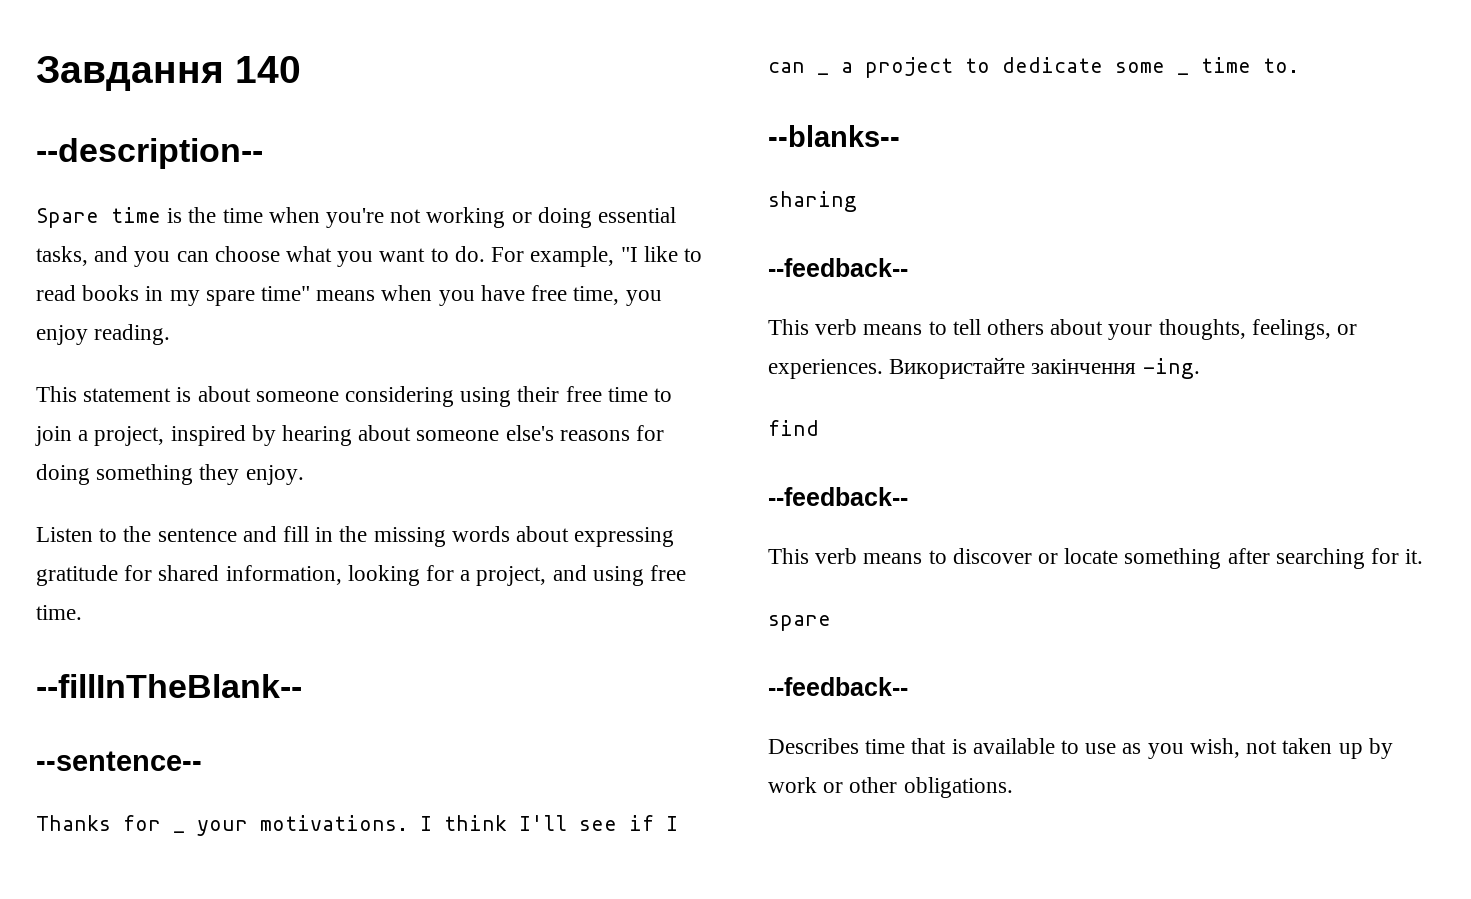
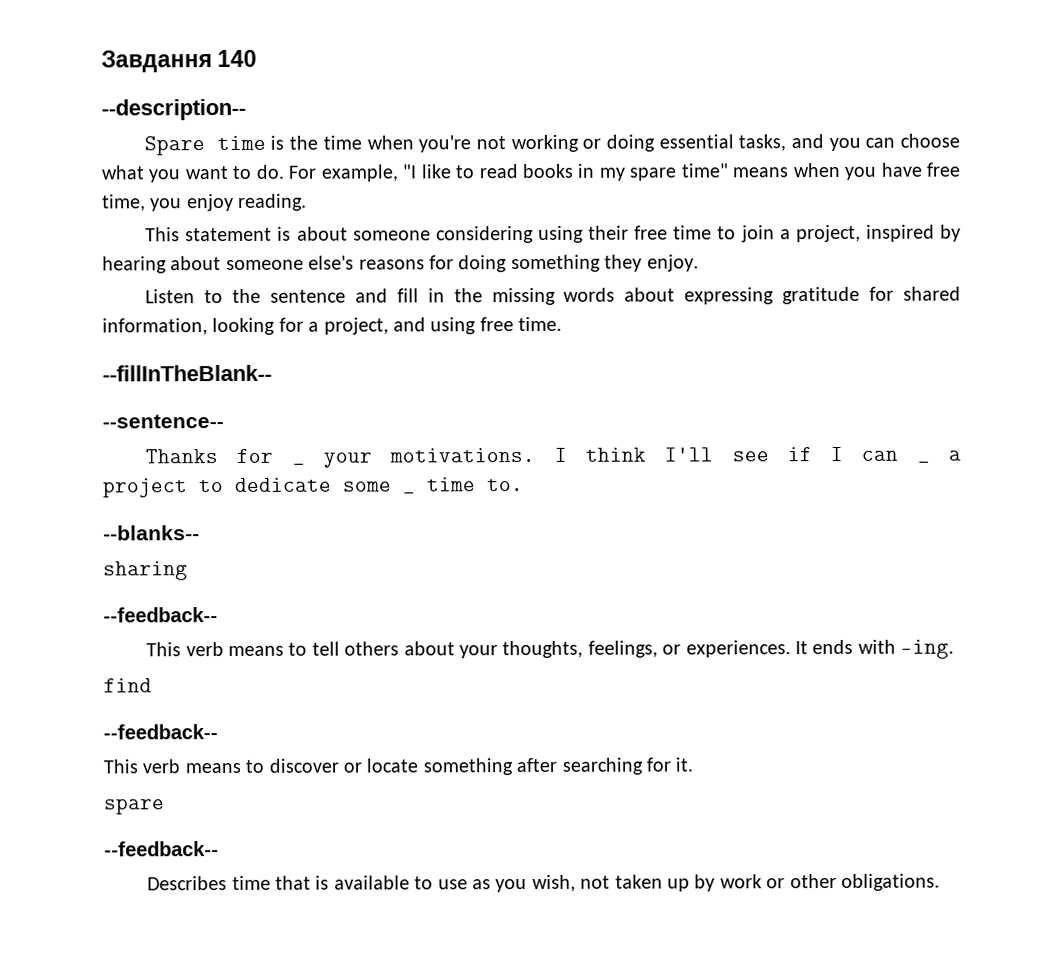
[889,357,1137,379] Використайте закінчення -> [794,639,896,655] It ends with

